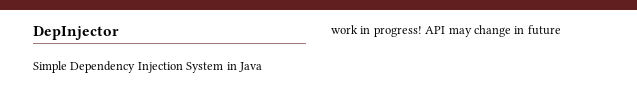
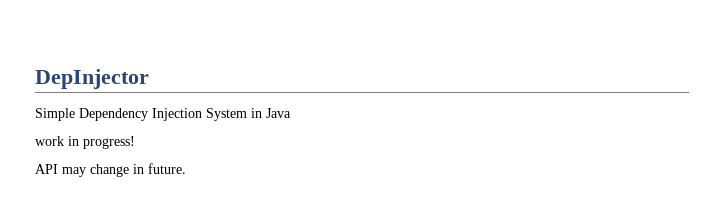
(422, 31) none -> (135, 142) //
[527,25,561,35] future -> [148,163,186,174] future.

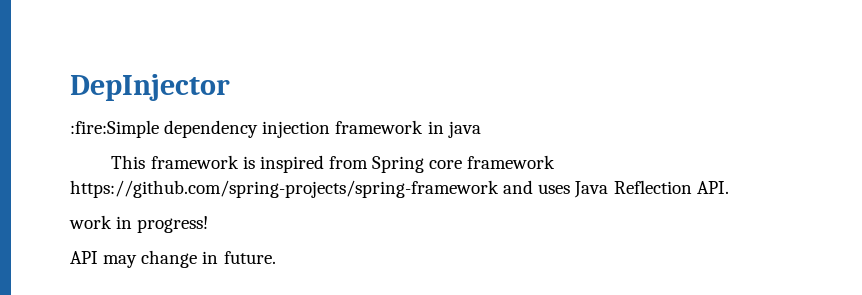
[35,108,262,121] Simple Dependency Injection System in -> [70,120,481,138] [111,155,556,173] [70,180,571,198] :fire:Simple dependency injection framework in java // This framework is inspired from Spring core framework https://github.com/spring-projects/spring-framework and uses
(291, 113) none -> [613,180,729,194] Reflection API.

